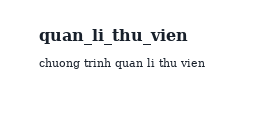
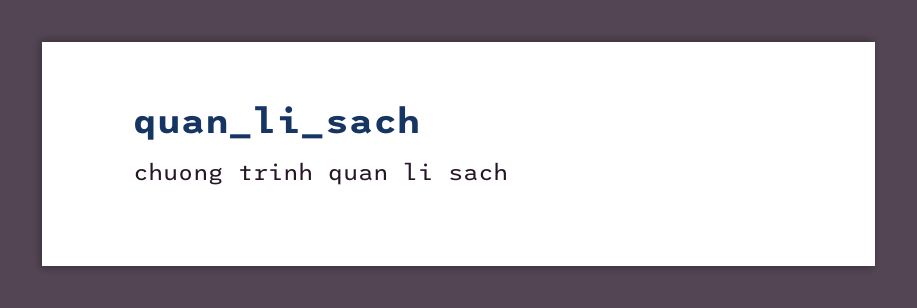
[39,29,188,45] quan_li_thu_vien -> [133,106,421,140] quan_li_sach
[159,58,205,67] thu vien -> [448,162,508,181] sach

